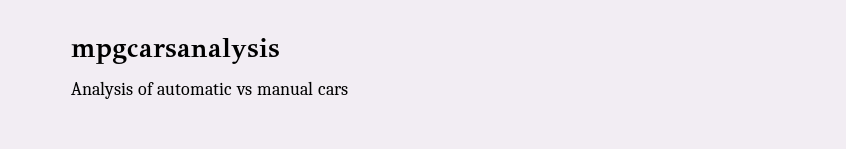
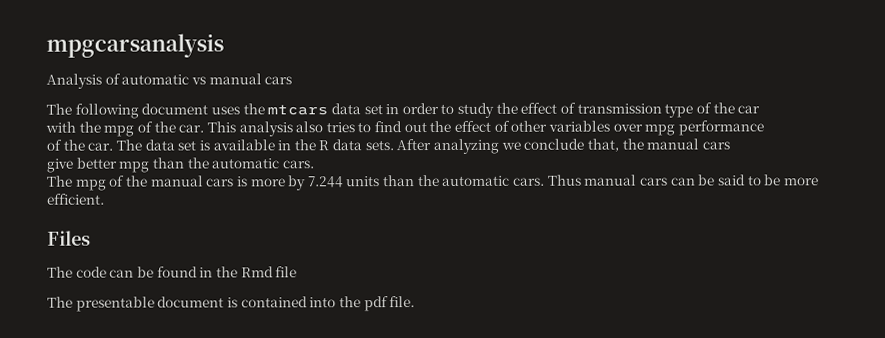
(348, 90) none -> [46,102,761,119] [45,120,764,137] [46,138,730,155] [46,157,314,173] [47,174,819,191] [47,193,105,205] [47,230,91,246] [47,266,298,278] [47,296,416,312] // The following document uses the mtcars data set in order to study the effect of transmission type of the car // with the mpg of the car. This analysis also tries to find out the effect of other variables over mpg performance // of the car. The data set is available in the R data sets. After analyzing we conclude that, the manual cars // give better mpg than the automatic cars. // The mpg of the manual cars is more by 7.244 units than the automatic cars. Thus manual cars can be said to be more efficient. // Files // The code can be found in the Rmd file // The presentable document is contained into the pdf file.

